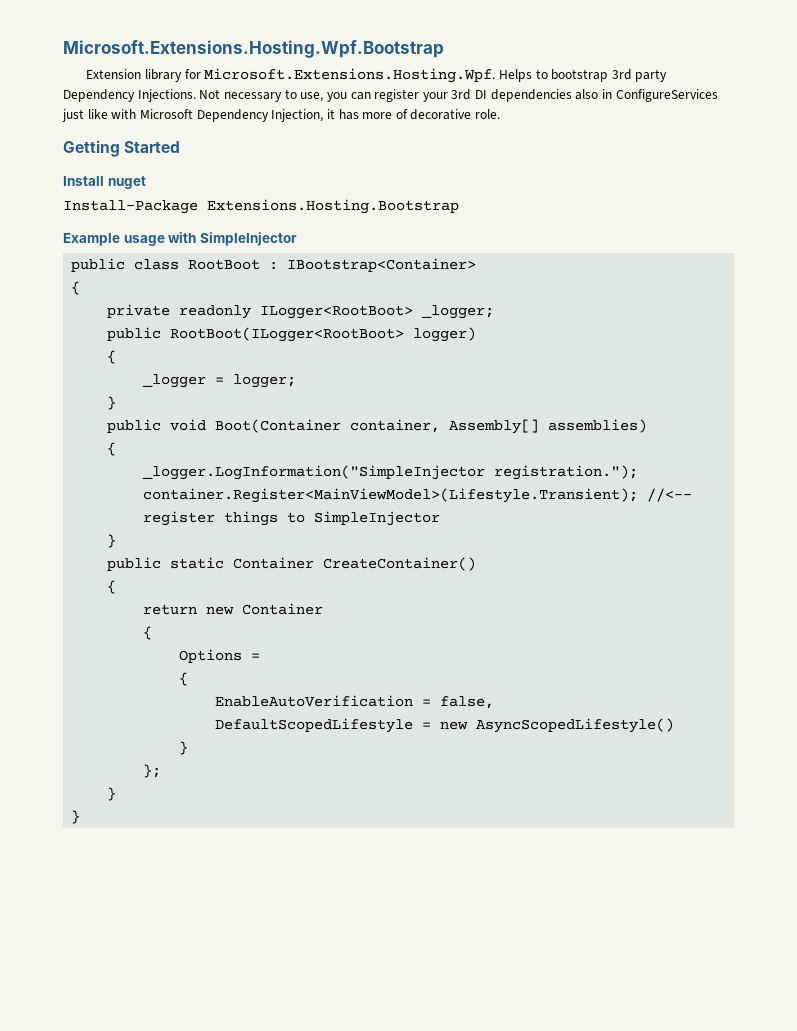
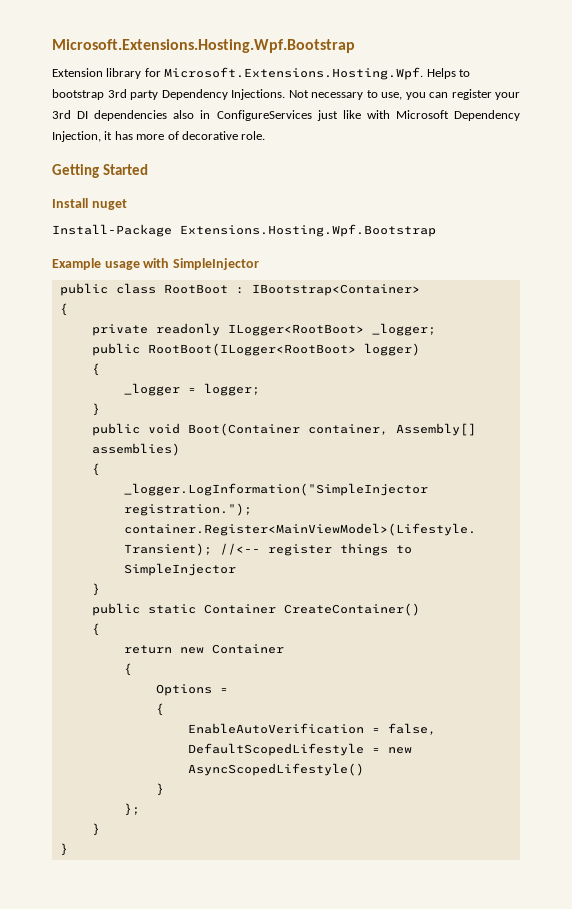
[207,199,459,214] Extensions.Hosting.Bootstrap -> [180,224,436,237] Extensions.Hosting.Wpf.Bootstrap

